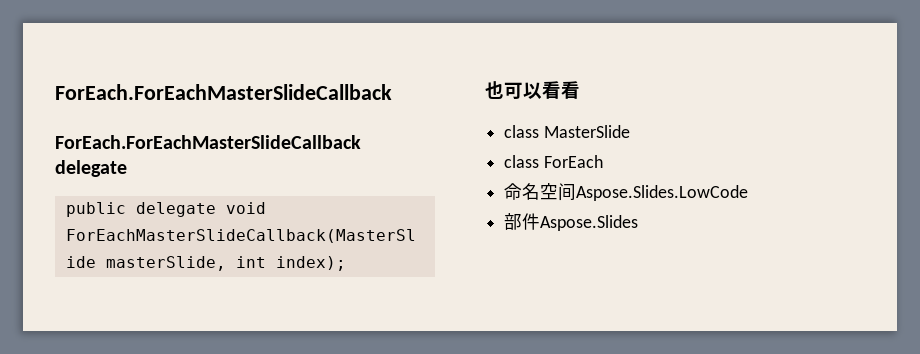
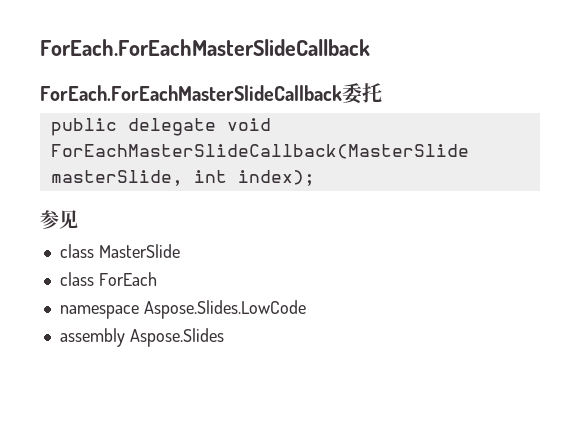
[55,160,127,177] delegate -> [341,83,382,104] 委托
[485,81,580,99] 也可以看看 -> [40,210,78,229] 参见
[504,183,577,201] 命名空间 -> [59,305,139,319] namespace
[504,213,541,230] 部件 -> [59,328,125,347] assembly

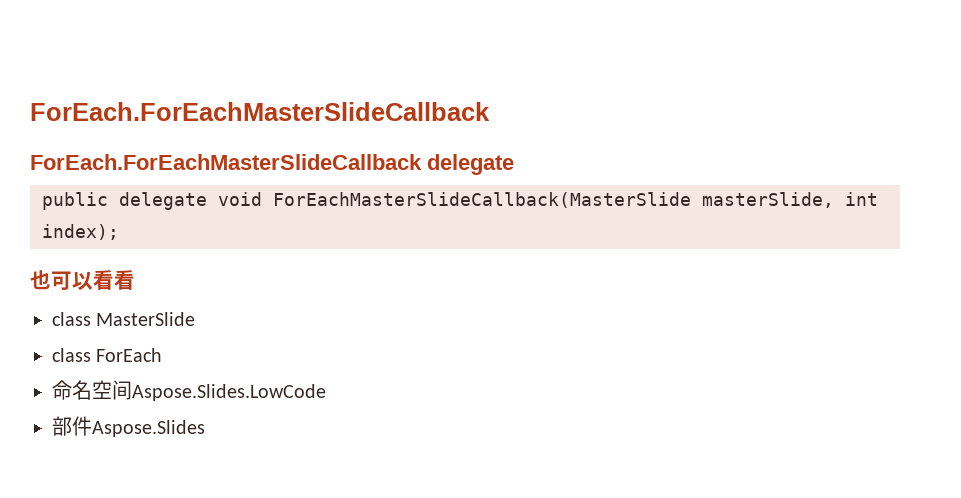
[341,83,382,104] 委托 -> [427,154,514,175] delegate
[40,210,78,229] 参见 -> [30,270,135,290] 也可以看看
[59,305,139,319] namespace -> [52,380,132,400] 命名空间
[59,328,125,347] assembly -> [52,416,92,436] 部件

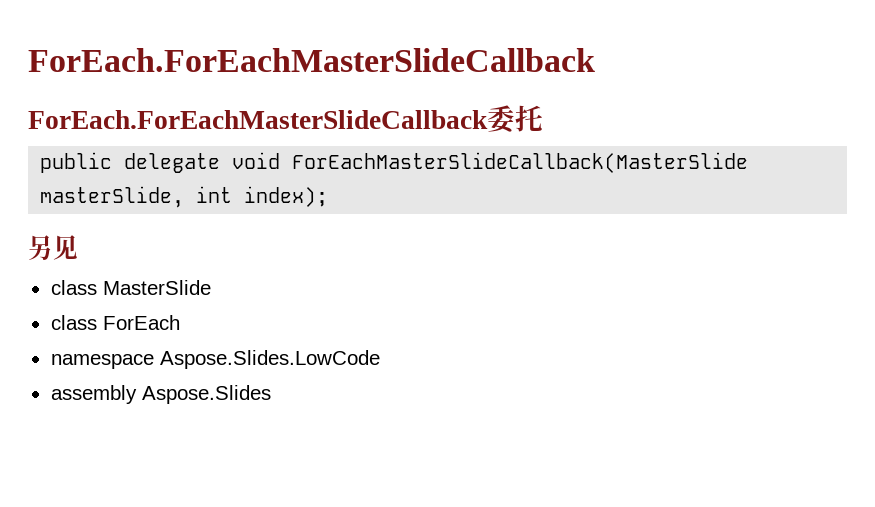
[427,154,514,175] delegate -> [487,105,543,133] 委托
[30,270,135,290] 也可以看看 -> [28,235,78,260] 另见
[52,380,132,400] 命名空间 -> [50,354,154,369] namespace
[52,416,92,436] 部件 -> [50,385,137,404] assembly

